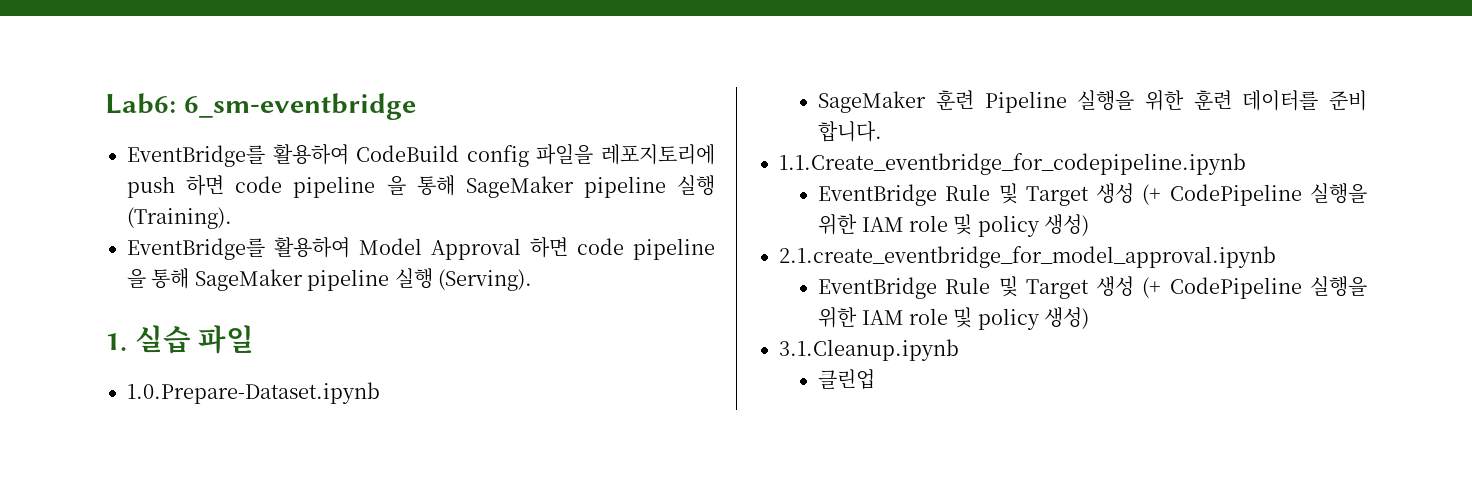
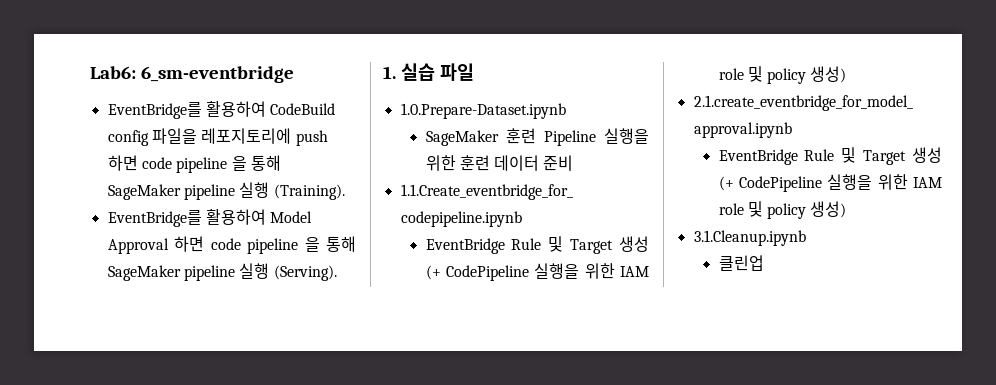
[1242,90,1319,111] 데이터를 -> [494,155,540,171] 데이터
[818,121,883,142] 합니다. -> (574, 163) none

